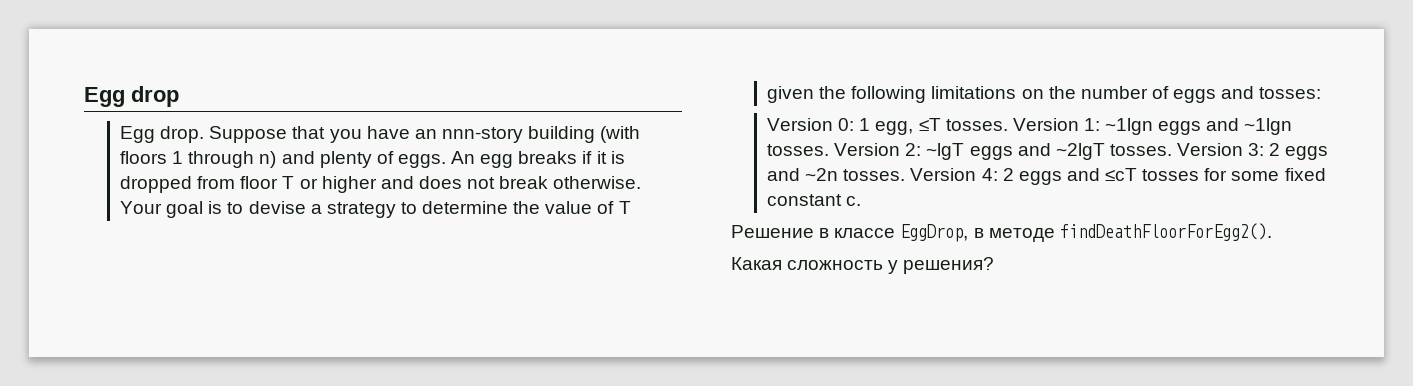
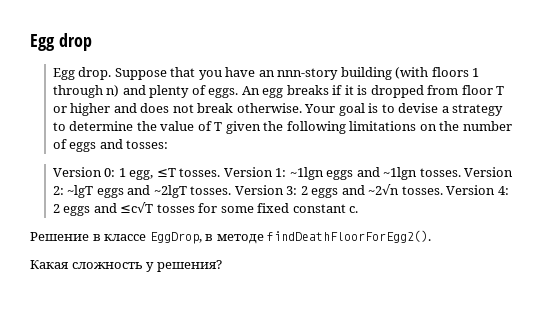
[805,168,839,181] ~2n -> [368,184,400,195] ~2√n
[1105,168,1138,181] ≤cT -> [120,202,154,213] ≤c√T

